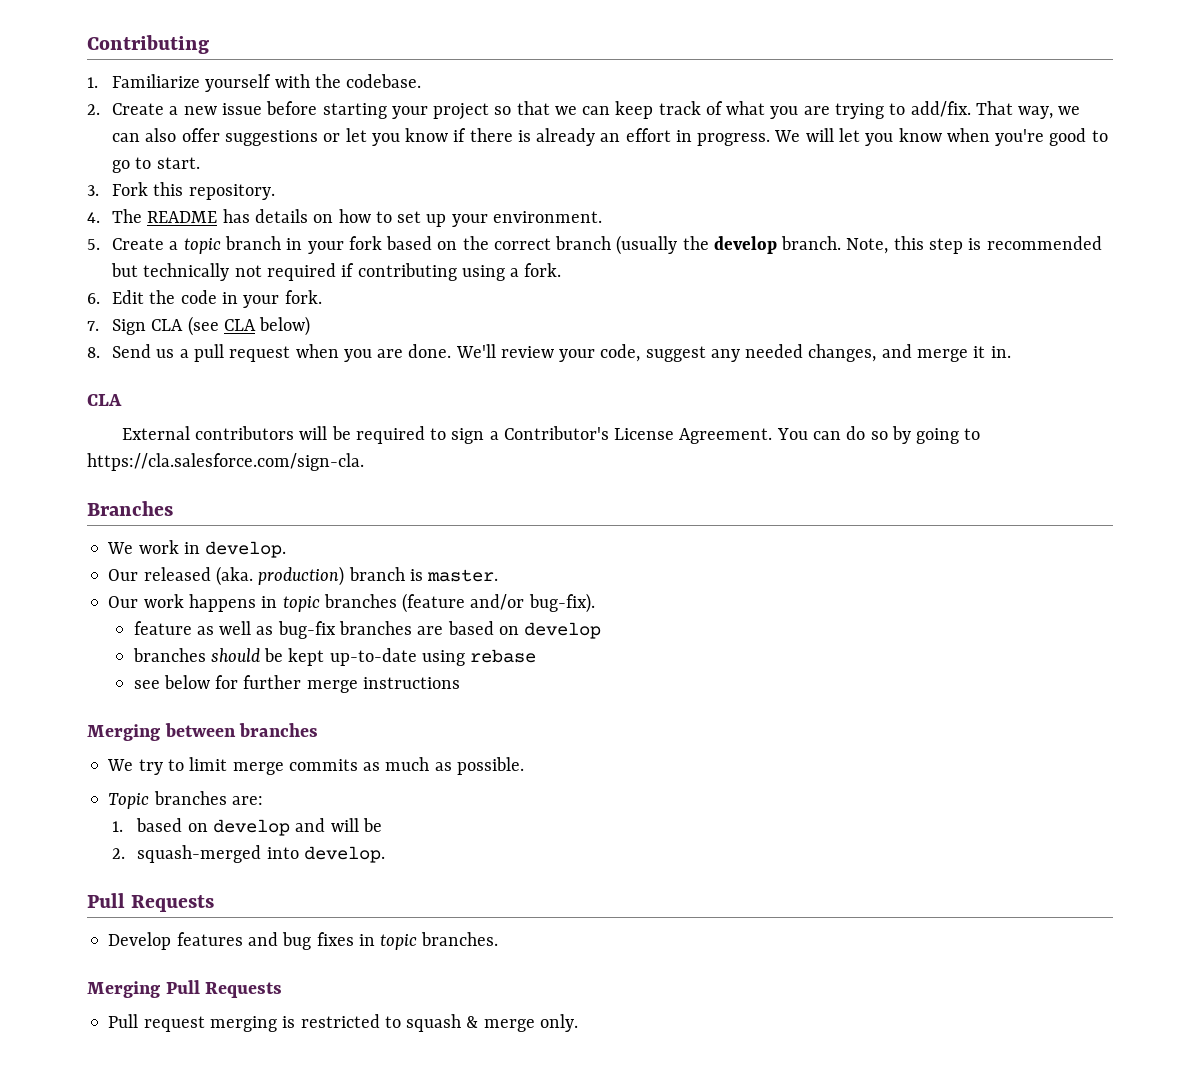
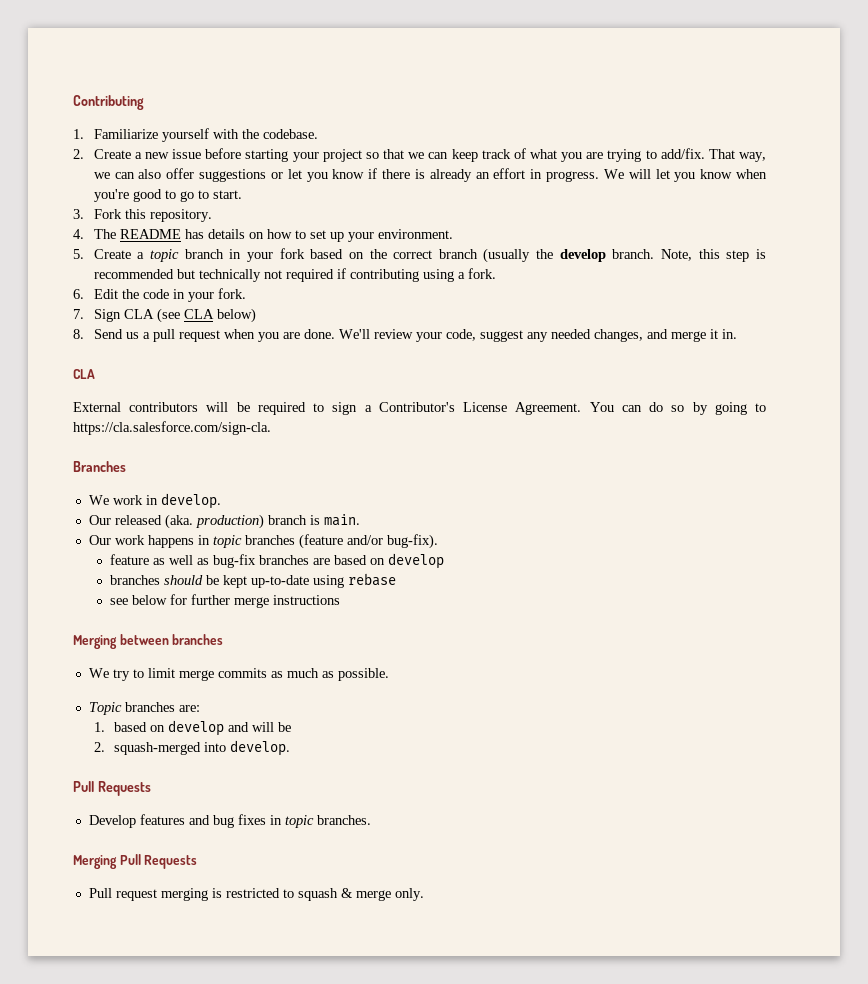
[427,569,499,582] master. -> [323,514,360,526] main.

